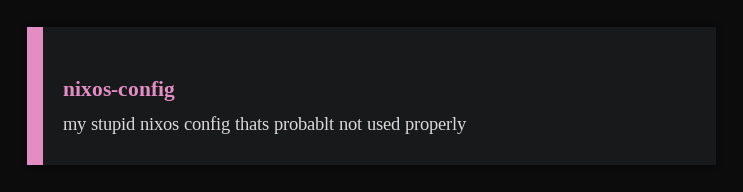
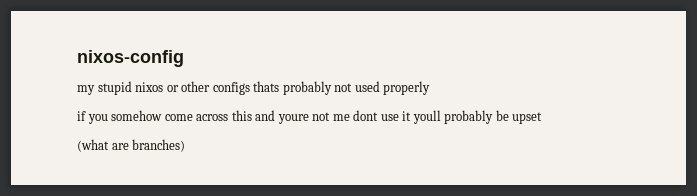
[184,116,467,134] config thats probablt not used properly -> [166,81,431,95] [77,110,543,124] [77,139,186,152] or other configs thats probably not used properly // if you somehow come across this and youre not me dont use it youll probably be upset // (what are branches)

